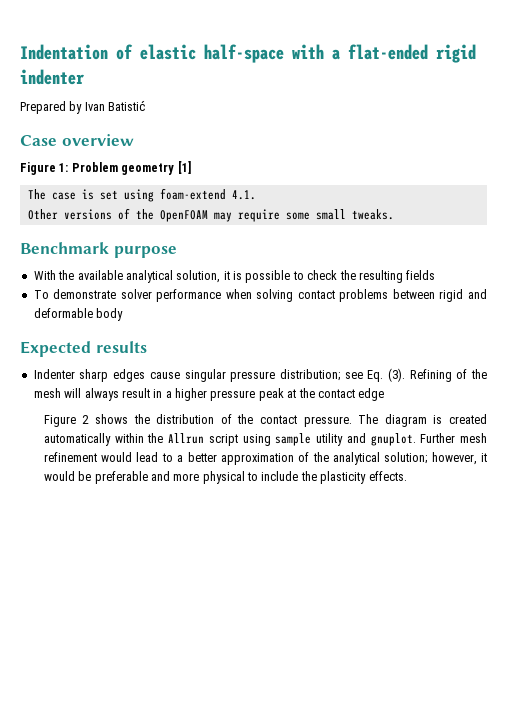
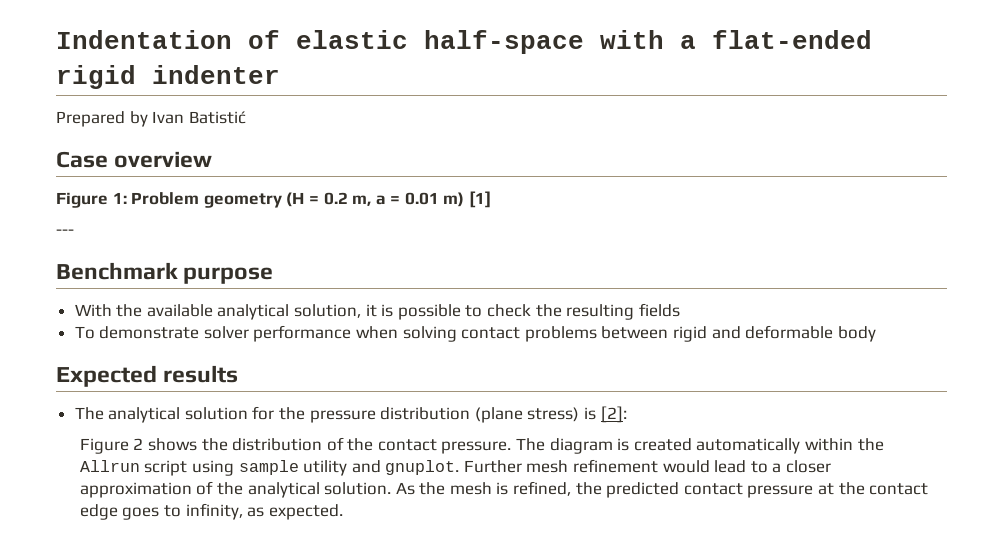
[177,161,191,174] [27,188,256,202] [27,208,394,222] [1] // The case is set using foam-extend 4.1. // Other versions of the OpenFOAM may require some small tweaks. -> [286,191,492,208] [56,229,74,235] (H = 0.2 m, a = 0.01 m) [1] // ---
[33,368,487,382] [33,388,385,401] Indenter sharp edges cause singular pressure distribution; see Eq. (3). Refining of the mesh will always result in a higher pressure peak at the contact edge -> [74,406,627,423] The analytical solution for the pressure distribution (plane stress) is [2]:
[187,452,217,462] better -> [785,460,831,473] closer
[384,452,487,465] [43,471,407,484] solution; however, it would be preferable and more physical to include the plasticity effects. -> [324,481,929,498] [79,503,343,520] solution. As the mesh is refined, the predicted contact pressure at the contact edge goes to infinity, as expected.

